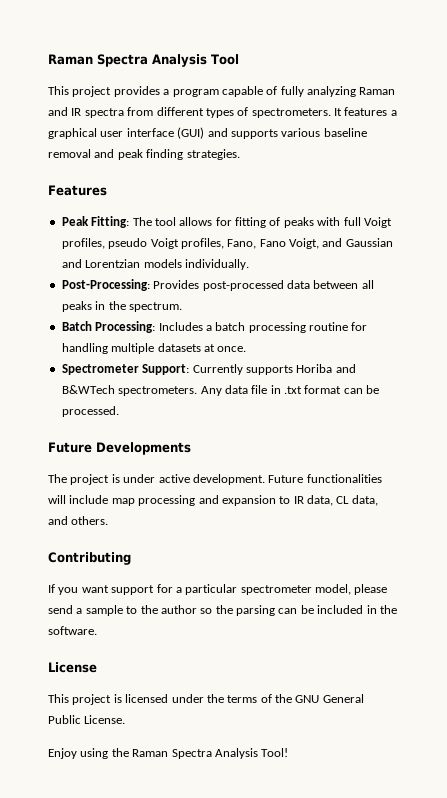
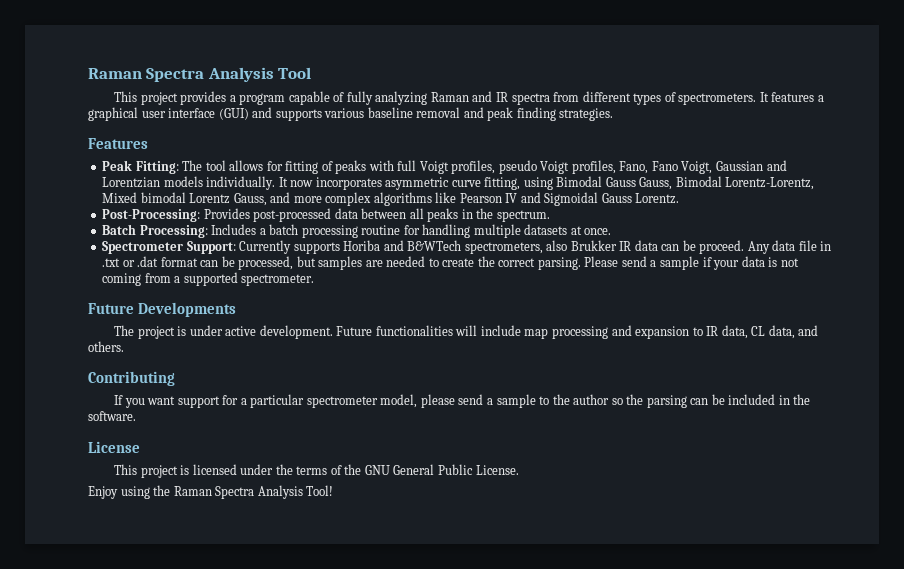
[322,238,343,247] and -> (713, 167) none
(249, 264) none -> [278,176,815,190] [102,192,680,206] It now incorporates asymmetric curve fitting, using Bimodal Gauss Gauss, Bimodal Lorentz-Lorentz, Mixed bimodal Lorentz Gauss, and more complex algorithms like Pearson IV and Sigmoidal Gauss Lorentz.
[118,386,198,396] spectrometers. -> [464,240,745,254] spectrometers, also Brukker IR data can be proceed.
(302, 390) none -> [122,256,159,267] or .dat
[61,406,119,417] processed. -> [238,256,799,270] [102,272,315,286] processed, but samples are needed to create the correct parsing. Please send a sample if your data is not coming from a supported spectrometer.

